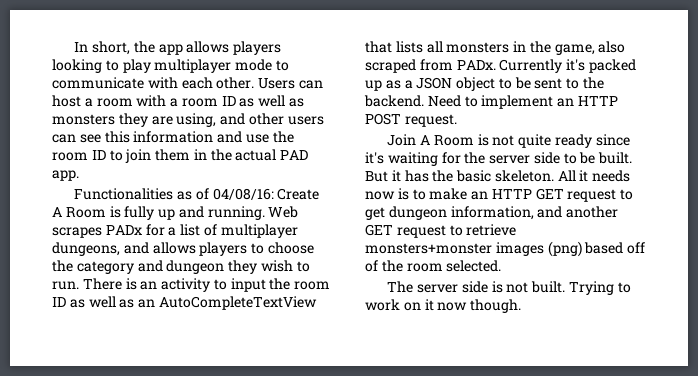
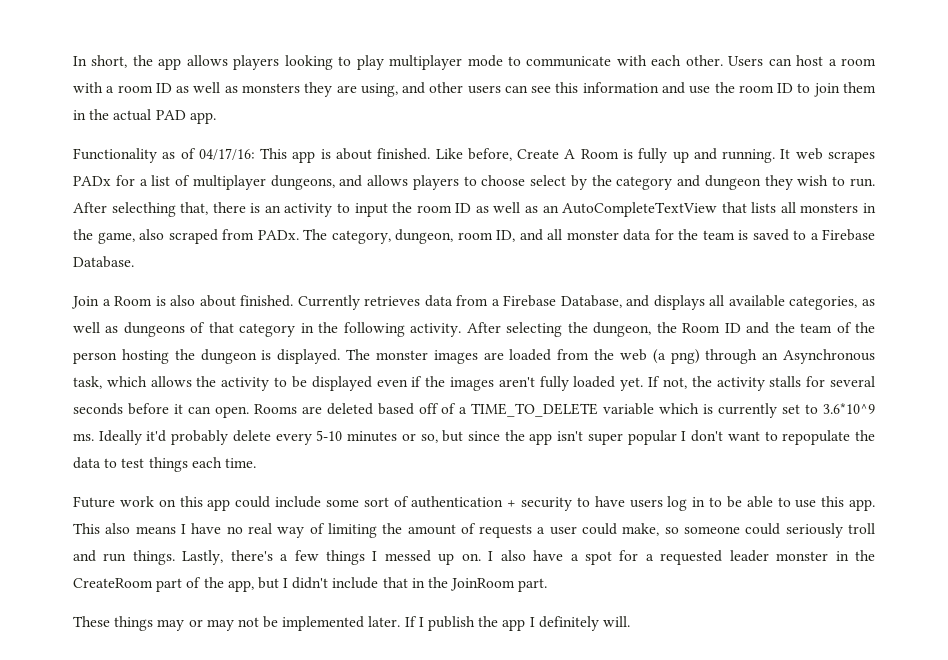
[74,188,174,200] Functionalities -> [73,148,157,163] Functionality
[212,188,274,200] 04/08/16: -> [198,148,512,163] 04/17/16: This app is about finished. Like before,
[268,206,299,218] Web -> [780,148,823,160] It web
(314, 248) none -> [530,175,587,190] select by
[82,278,122,290] There -> [73,202,246,217] After selecthing that, there
[499,59,636,73] [365,77,605,91] [364,95,618,109] [365,113,457,127] [387,134,630,148] [365,152,633,166] [365,170,631,182] [365,188,634,202] [365,206,619,220] [365,224,517,238] [365,241,646,257] [365,260,502,272] [387,281,631,295] [365,299,522,313] Currently it's packed up as a JSON object to be sent to the backend. Need to implement an HTTP POST request. // Join A Room is not quite ready since it's waiting for the server side to be built. But it has the basic skeleton. All it needs now is to make an HTTP GET request to get dungeon information, and another GET request to retrieve monsters+monster images (png) based off of the room selected. // The server side is not built. Trying to work on it now though. -> [303,229,875,244] [73,256,134,268] [71,295,875,310] [73,322,876,337] [73,349,876,364] [73,376,876,391] [73,403,875,418] [73,430,876,445] [73,457,256,472] [73,496,876,511] [73,523,876,538] [73,550,875,565] [73,577,548,592] [73,616,630,631] The category, dungeon, room ID, and all monster data for the team is saved to a Firebase Database. // Join a Room is also about finished. Currently retrieves data from a Firebase Database, and displays all available categories, as well as dungeons of that category in the following activity. After selecting the dungeon, the Room ID and the team of the person hosting the dungeon is displayed. The monster images are loaded from the web (a png) through an Asynchronous task, which allows the activity to be displayed even if the images aren't fully loaded yet. If not, the activity stalls for several seconds before it can open. Rooms are deleted based off of a TIME_TO_DELETE variable which is currently set to 3.6*10^9 ms. Ideally it'd probably delete every 5-10 minutes or so, but since the app isn't super popular I don't want to repopulate the data to test things each time. // Future work on this app could include some sort of authentication + security to have users log in to be able to use this app. This also means I have no real way of limiting the amount of requests a user could make, so someone could seriously troll and run things. Lastly, there's a few things I messed up on. I also have a spot for a requested leader monster in the CreateRoom part of the app, but I didn't include that in the JoinRoom part. // These things may or may not be implemented later. If I publish the app I definitely will.

